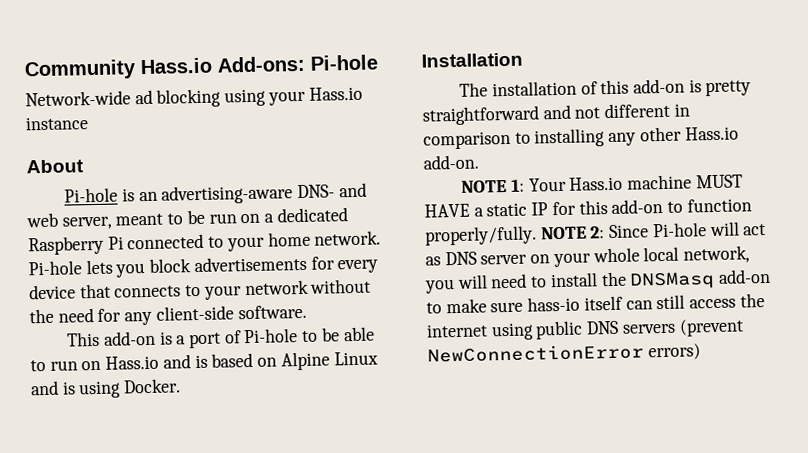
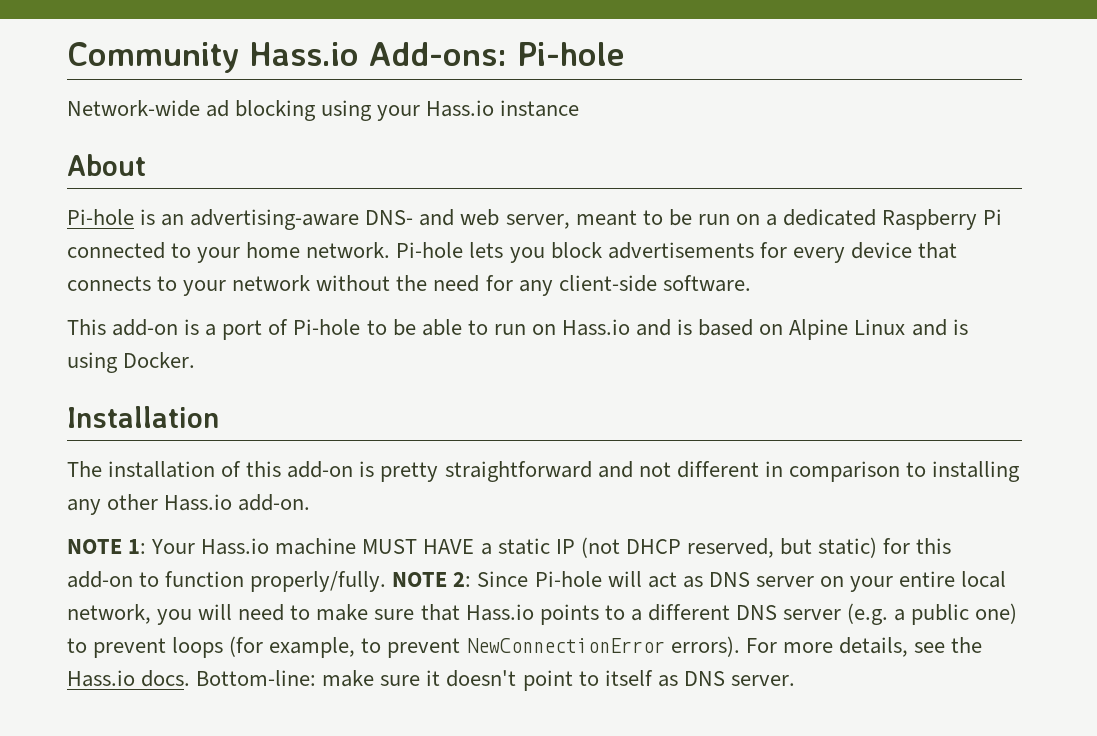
(549, 209) none -> [580,537,878,558] (not DHCP reserved, but static)
[592,247,640,263] whole -> [899,571,956,587] entire
[549,268,772,290] [426,293,765,314] [426,318,744,341] [427,343,701,363] install the DNSMasq add-on to make sure hass-io itself can still access the internet using public DNS servers (prevent NewConnectionError errors) -> [316,603,1018,625] [67,636,982,658] [67,670,795,691] make sure that Hass.io points to a different DNS server (e.g. a public one) to prevent loops (for example, to prevent NewConnectionError errors). For more details, see the Hass.io docs. Bottom-line: make sure it doesn't point to itself as DNS server.

